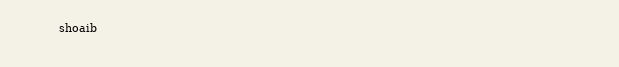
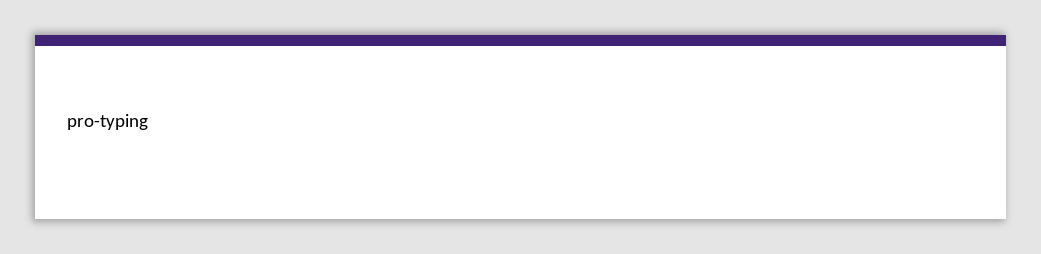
[59,23,97,32] shoaib -> [67,114,148,130] pro-typing

